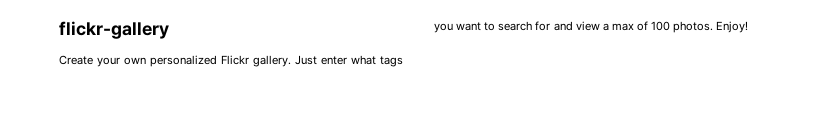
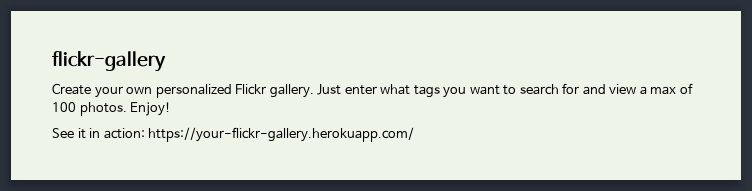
(749, 27) none -> [52,127,415,142] // See it in action: https://your-flickr-gallery.herokuapp.com/

